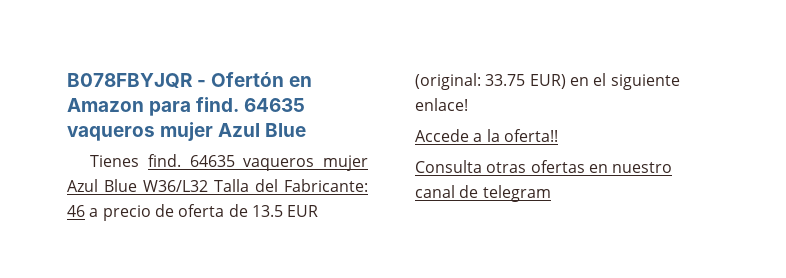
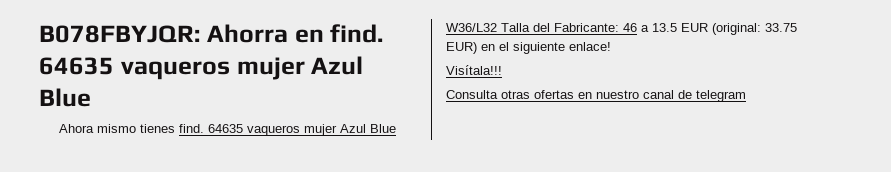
[67,72,313,88] [67,98,192,116] B078FBYJQR - Ofertón en Amazon para -> [39,24,324,43] B078FBYJQR: Ahorra en
[90,155,140,167] Tienes -> [59,124,176,133] Ahora mismo tienes
[102,204,248,221] precio de oferta de -> (649, 28) none
[415,129,558,142] Accede a la oferta!! -> [446,65,502,75] Visítala!!!

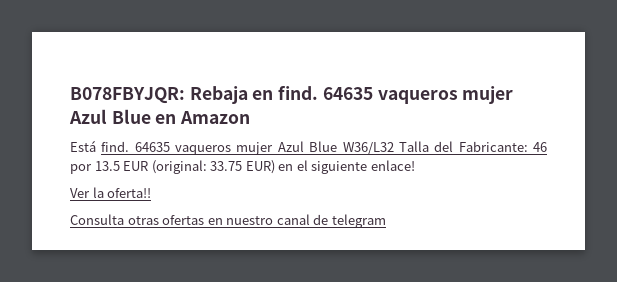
[206,24,288,43] Ahorra -> [189,86,248,104] Rebaja
[59,124,176,133] // Ahora mismo tienes -> [155,111,251,124] [70,140,96,152] en Amazon // Está
[641,25,649,32] a -> [70,164,92,174] por
[446,65,502,75] Visítala!!! -> [70,187,152,198] Ver la oferta!!

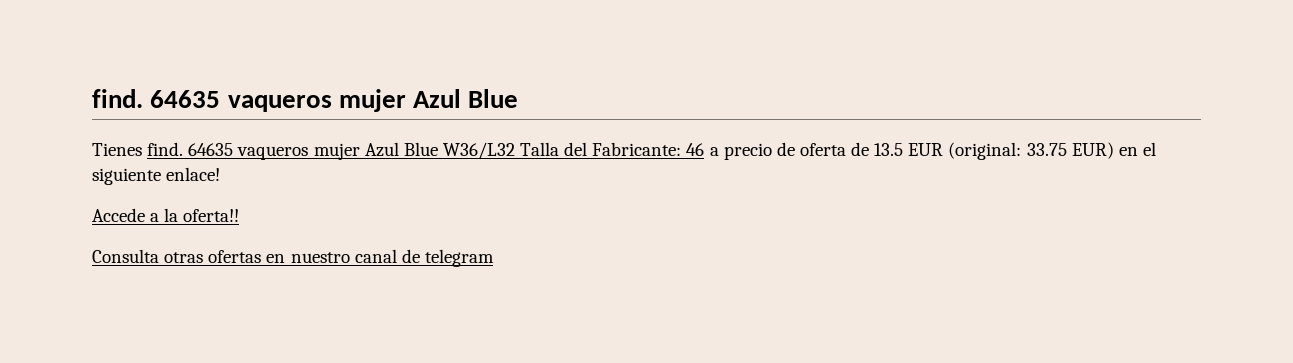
[70,85,514,104] [69,109,251,124] [70,140,96,152] B078FBYJQR: Rebaja en find. 64635 vaqueros mujer Azul Blue en Amazon // Está -> [92,89,519,112] [92,143,142,156] find. 64635 vaqueros mujer Azul Blue // Tienes
[70,164,92,174] por -> [709,142,870,160] a precio de oferta de
[70,188,90,198] Ver -> [92,208,160,222] Accede a

